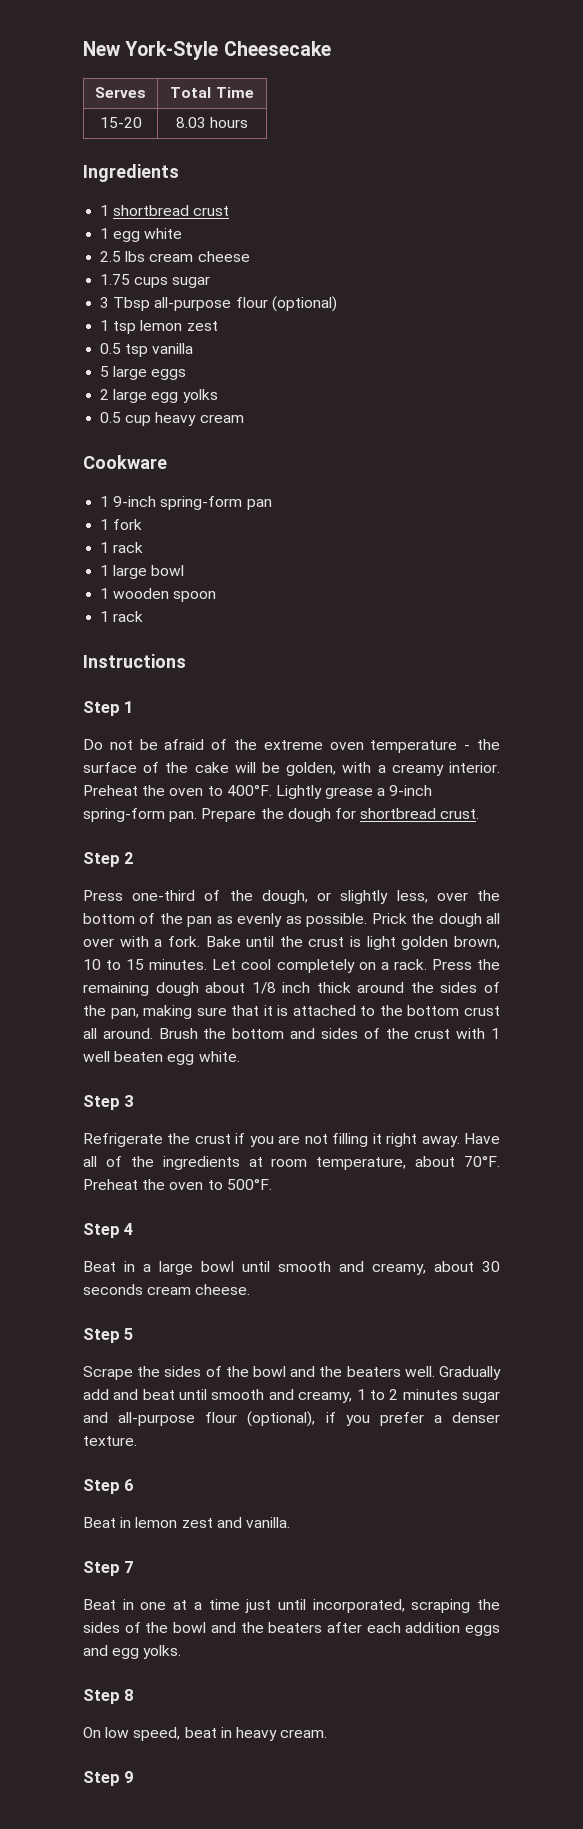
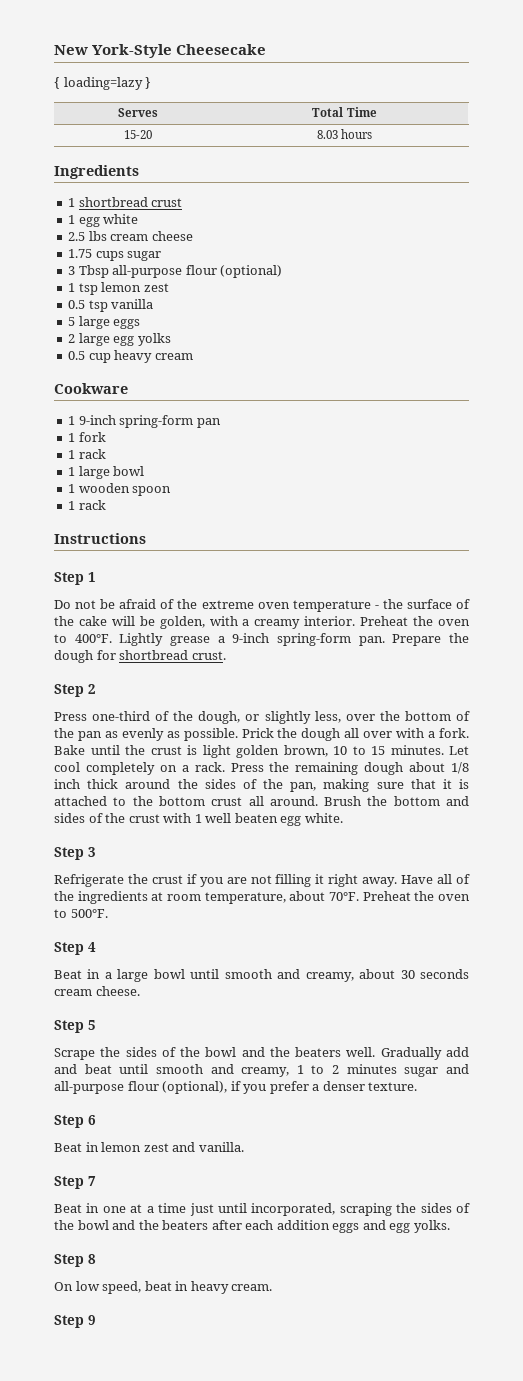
(331, 48) none -> [54,77,152,90] // { loading=lazy }

